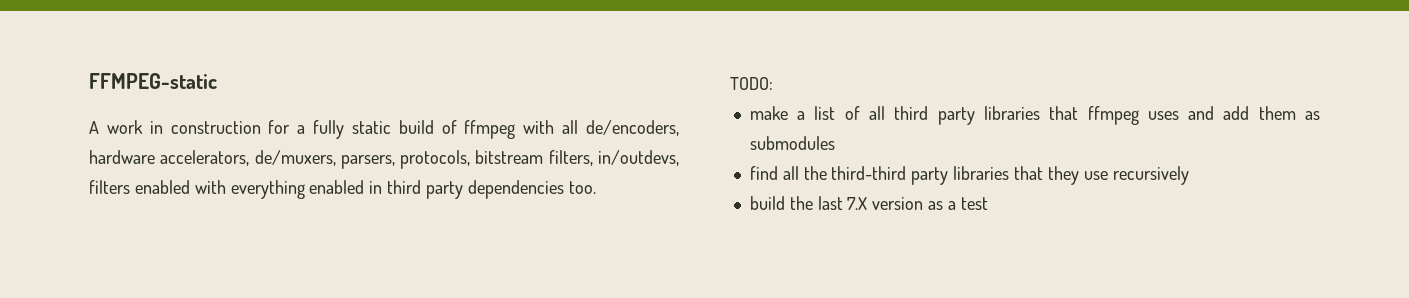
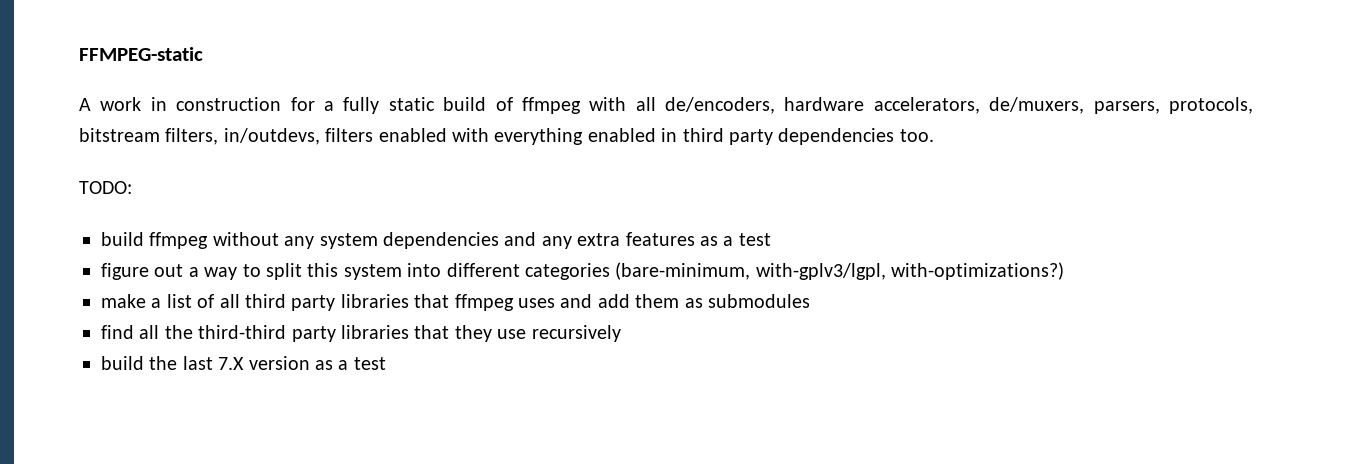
(773, 83) none -> [101,232,771,249] [101,262,1065,280] // build ffmpeg without any system dependencies and any extra features as a test // figure out a way to split this system into different categories (bare-minimum, with-gplv3/lgpl, with-optimizations?)

